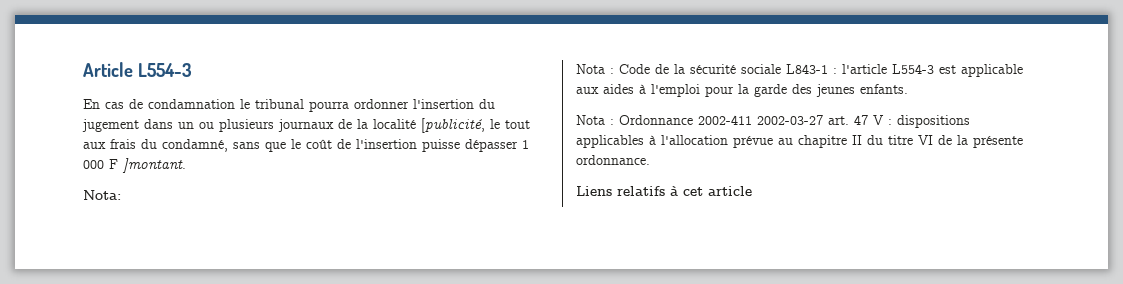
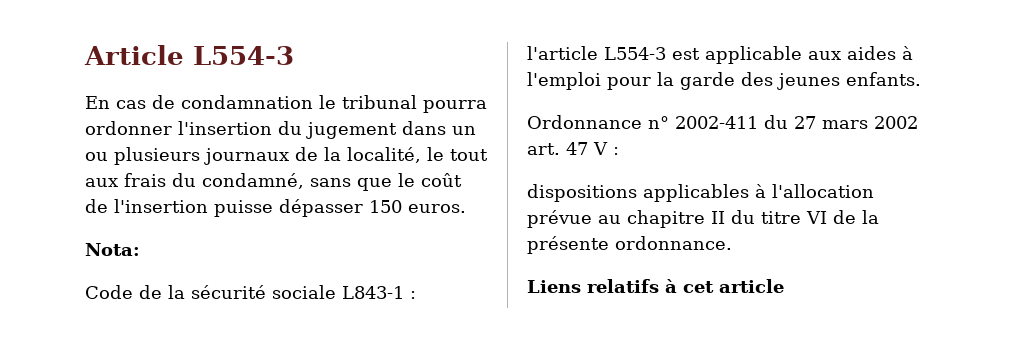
[373,118,485,133] localité [publicité, -> [347,147,421,163] localité,
[522,140,529,149] [83,158,186,173] 1 000 F ]montant. -> [369,200,466,213] 150 euros.
[576,64,614,74] Nota : -> (140, 249) none
[576,115,823,125] Nota : Ordonnance 2002-411 2002-03-27 -> [527,115,918,129] Ordonnance n° 2002-411 du 27 mars 2002
(892, 122) none -> (619, 151) //

